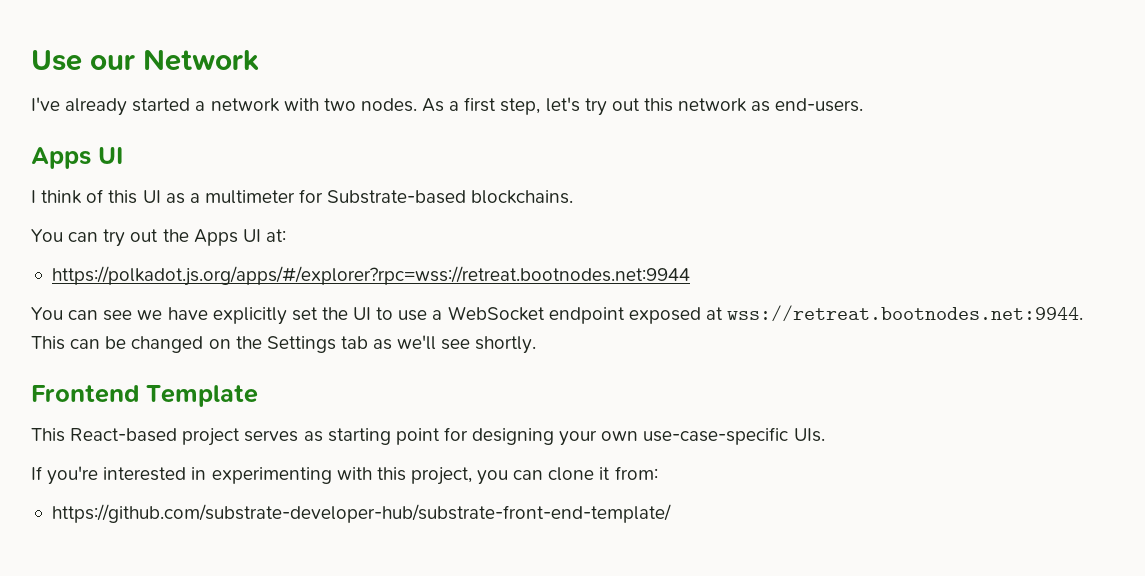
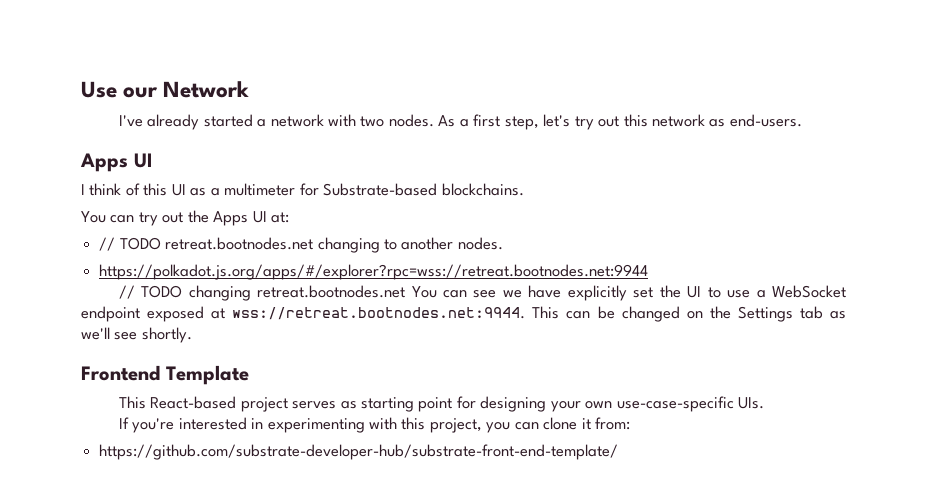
[51,266,690,286] https://polkadot.js.org/apps/#/explorer?rpc=wss://retreat.bootnodes.net:9944 // -> [99,237,503,253] [99,264,649,280] [118,285,406,301] // TODO retreat.bootnodes.net changing to another nodes. // https://polkadot.js.org/apps/#/explorer?rpc=wss://retreat.bootnodes.net:9944 // // TODO changing retreat.bootnodes.net

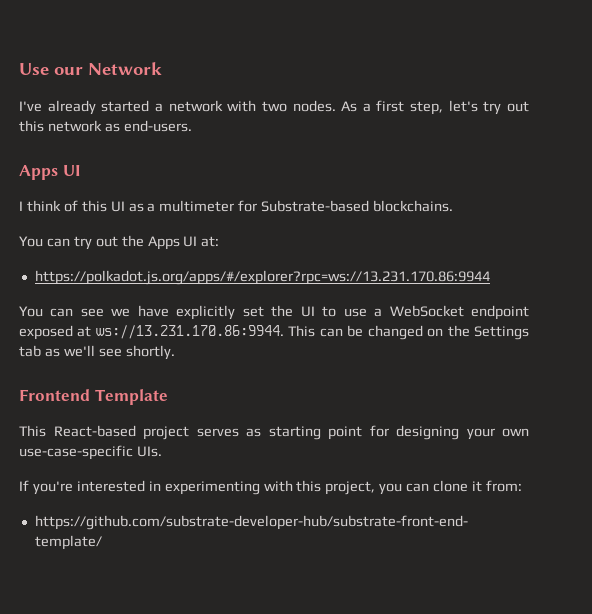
[99,237,503,253] [99,264,649,280] [118,285,406,301] // TODO retreat.bootnodes.net changing to another nodes. // https://polkadot.js.org/apps/#/explorer?rpc=wss://retreat.bootnodes.net:9944 // // TODO changing retreat.bootnodes.net -> [34,270,490,285] https://polkadot.js.org/apps/#/explorer?rpc=ws://13.231.170.86:9944 //
[232,307,526,320] wss://retreat.bootnodes.net:9944. -> [95,325,284,339] ws://13.231.170.86:9944.

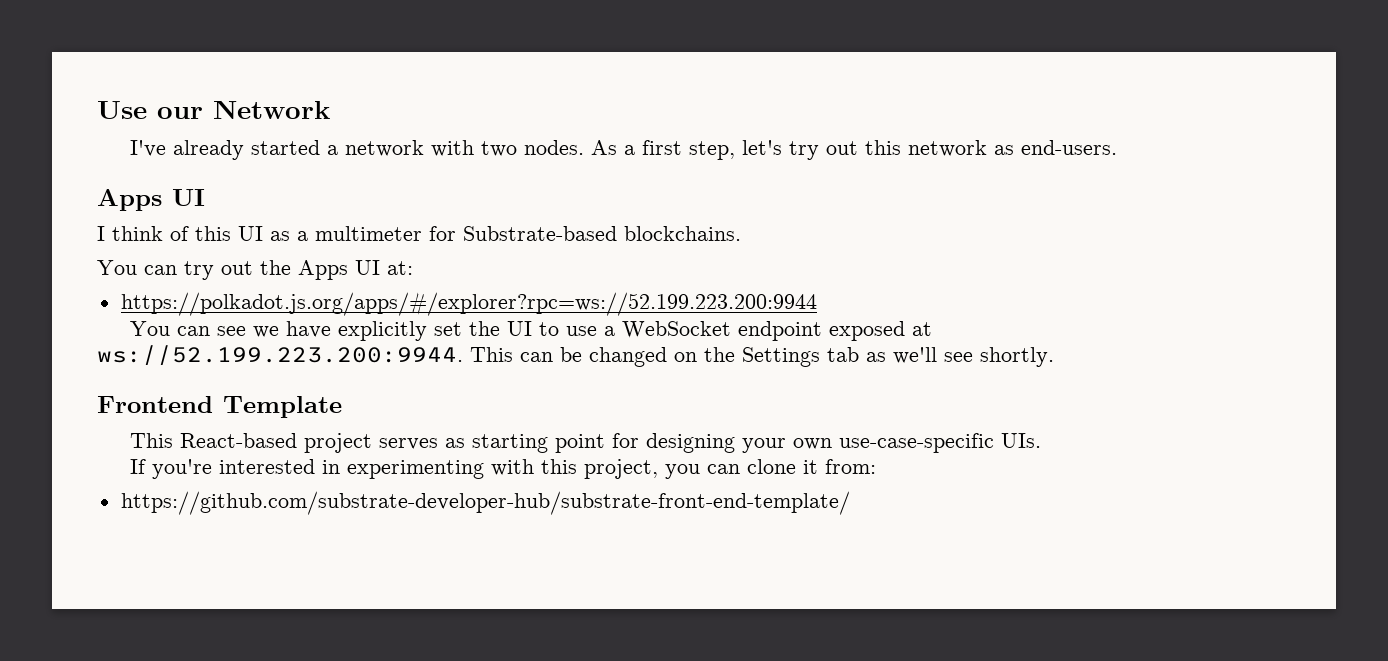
[34,270,490,285] https://polkadot.js.org/apps/#/explorer?rpc=ws://13.231.170.86:9944 -> [120,292,817,316] https://polkadot.js.org/apps/#/explorer?rpc=ws://52.199.223.200:9944
[95,325,284,339] ws://13.231.170.86:9944. -> [97,345,463,365] ws://52.199.223.200:9944.

